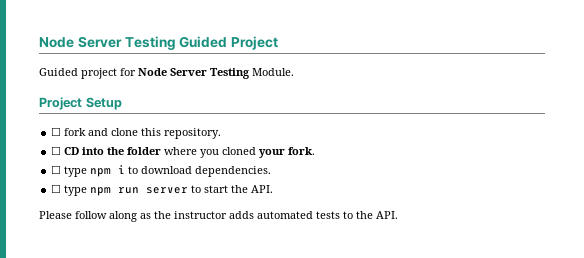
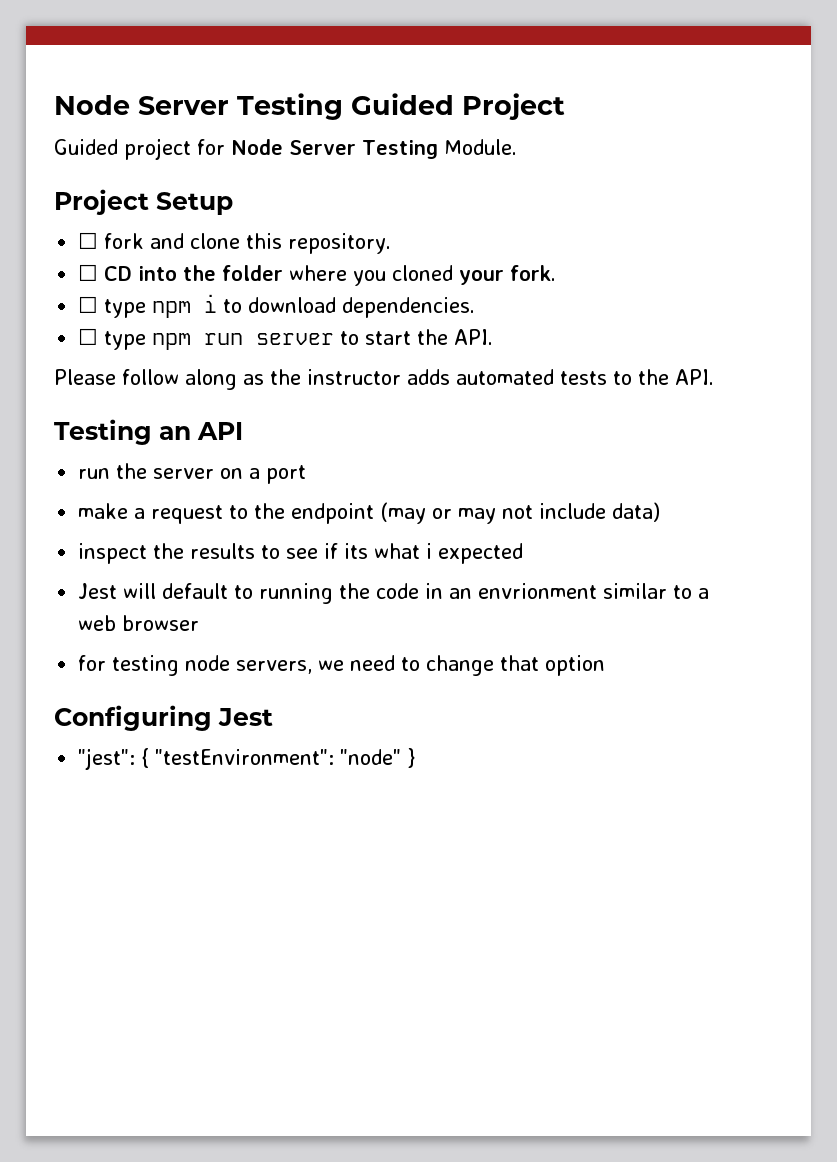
(398, 215) none -> [54,419,243,445] [78,463,307,484] [78,502,661,524] [78,543,524,564] [78,583,710,604] [78,615,200,631] [78,655,606,676] [54,705,273,731] [78,748,417,770] // Testing an API // run the server on a port // make a request to the endpoint (may or may not include data) // inspect the results to see if its what i expected // Jest will default to running the code in an envrionment similar to a web browser // for testing node servers, we need to change that option // Configuring Jest // "jest": { "testEnvironment": "node" }

